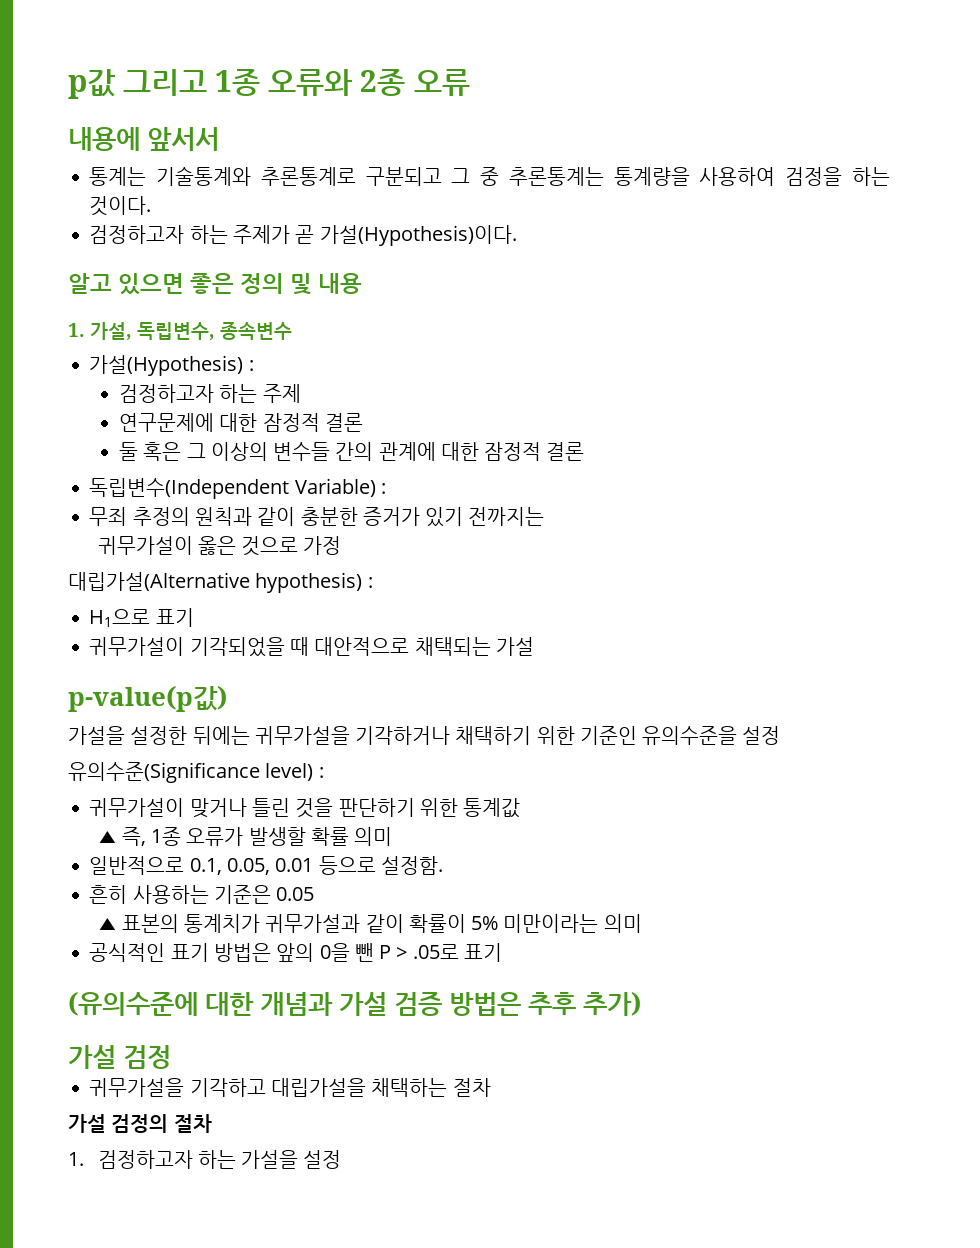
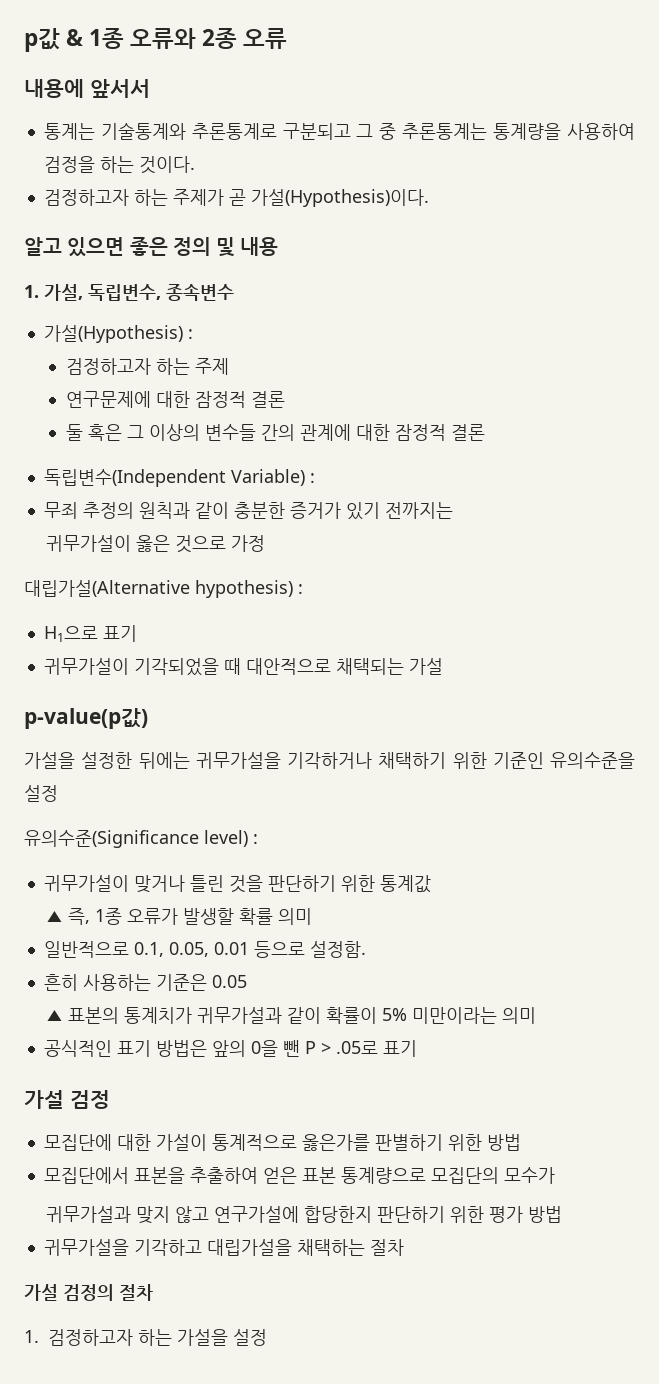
[123,69,208,96] 그리고 -> [66,29,84,46] &
[68,991,642,1016] [68,1045,172,1069] (유의수준에 대한 개념과 가설 검증 방법은 추후 추가) // 가설 검정 -> [24,1090,110,1109] [43,1134,521,1151] [43,1167,555,1184] [45,1206,562,1224] 가설 검정 // 모집단에 대한 가설이 통계적으로 옳은가를 판별하기 위한 방법 // 모집단에서 표본을 추출하여 얻은 표본 통계량으로 모집단의 모수가 // 귀무가설과 맞지 않고 연구가설에 합당한지 판단하기 위한 평가 방법

